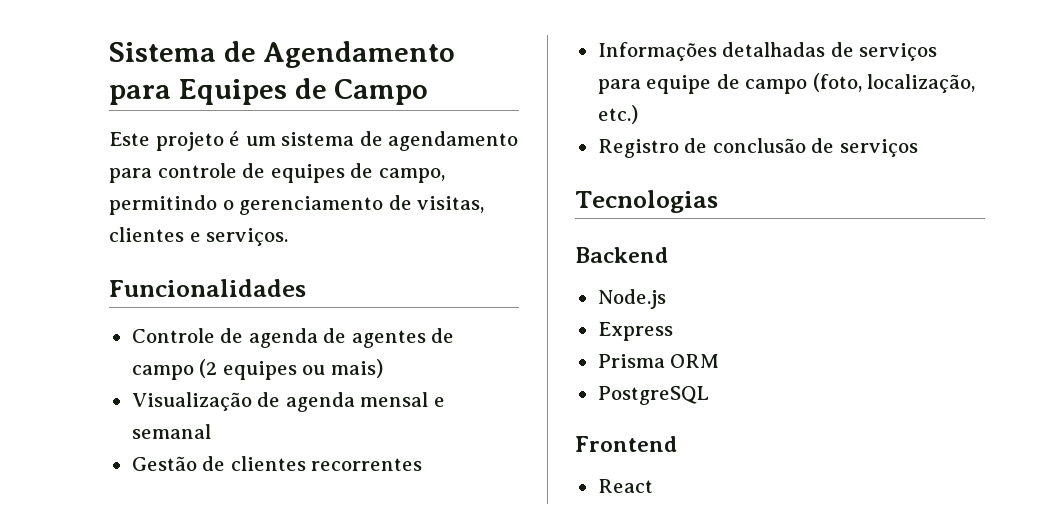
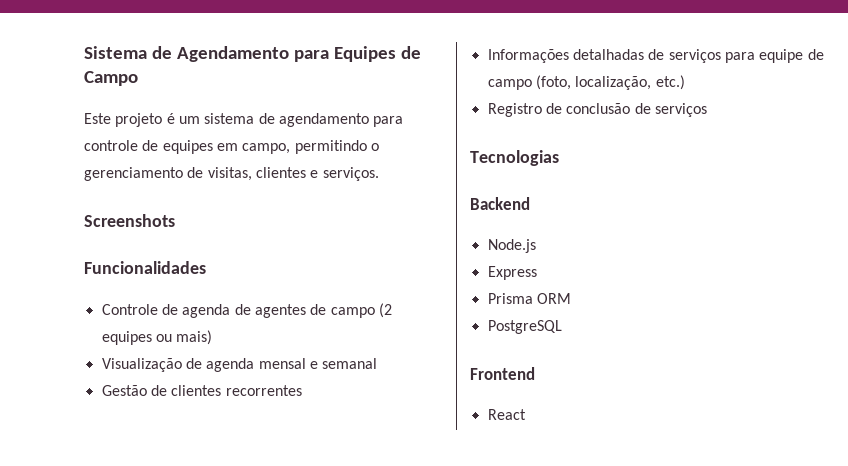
[350,163,374,178] de -> [216,143,238,151] em
(289, 237) none -> [84,214,175,227] // Screenshots

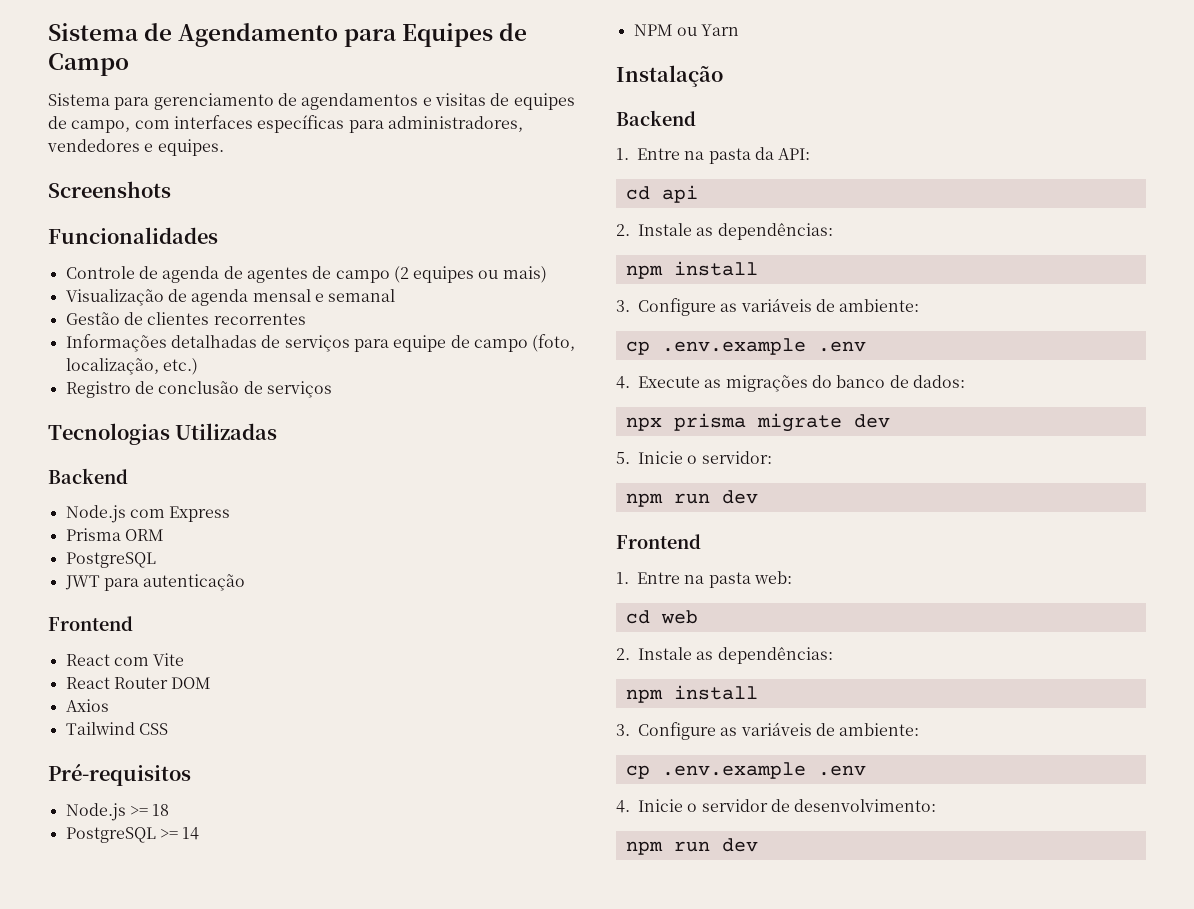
[84,113,404,127] [84,140,379,154] [84,167,379,181] Este projeto é um sistema de agendamento para controle de equipes em campo, permitindo o gerenciamento de visitas, clientes e serviços. -> [48,93,575,110] [48,115,523,133] [47,139,224,156] Sistema para gerenciamento de agendamentos e visitas de equipes de campo, com interfaces específicas para administradores, vendedores e equipes.
(559, 158) none -> [175,423,278,440] Utilizadas
(536, 246) // -> [129,509,165,518] com
(562, 327) none -> [64,574,246,591] // JWT para autenticação
(526, 414) none -> [113,653,185,666] [65,677,212,689] [65,699,109,712] [65,722,168,735] [48,763,191,786] [65,803,170,821] [65,827,200,843] [633,24,740,36] [616,65,723,87] [616,110,696,126] [616,147,811,164] [625,185,698,203] [616,223,833,240] [625,261,758,279] [616,298,920,316] [625,338,866,355] [616,375,965,392] [625,413,890,432] [616,451,772,464] [625,490,758,507] [616,534,701,549] [616,571,792,588] [625,610,698,624] [616,647,833,664] [625,685,758,703] [616,722,920,740] [625,762,866,779] [616,799,937,813] [625,838,758,855] com Vite // React Router DOM // Axios // Tailwind CSS // Pré-requisitos // Node.js >= 18 // PostgreSQL >= 14 // NPM ou Yarn // Instalação // Backend // 1. Entre na pasta da API: // cd api // 2. Instale as dependências: // npm install // 3. Configure as variáveis de ambiente: // cp .env.example .env // 4. Execute as migrações do banco de dados: // npx prisma migrate dev // 5. Inicie o servidor: // npm run dev // Frontend // 1. Entre na pasta web: // cd web // 2. Instale as dependências: // npm install // 3. Configure as variáveis de ambiente: // cp .env.example .env // 4. Inicie o servidor de desenvolvimento: // npm run dev

